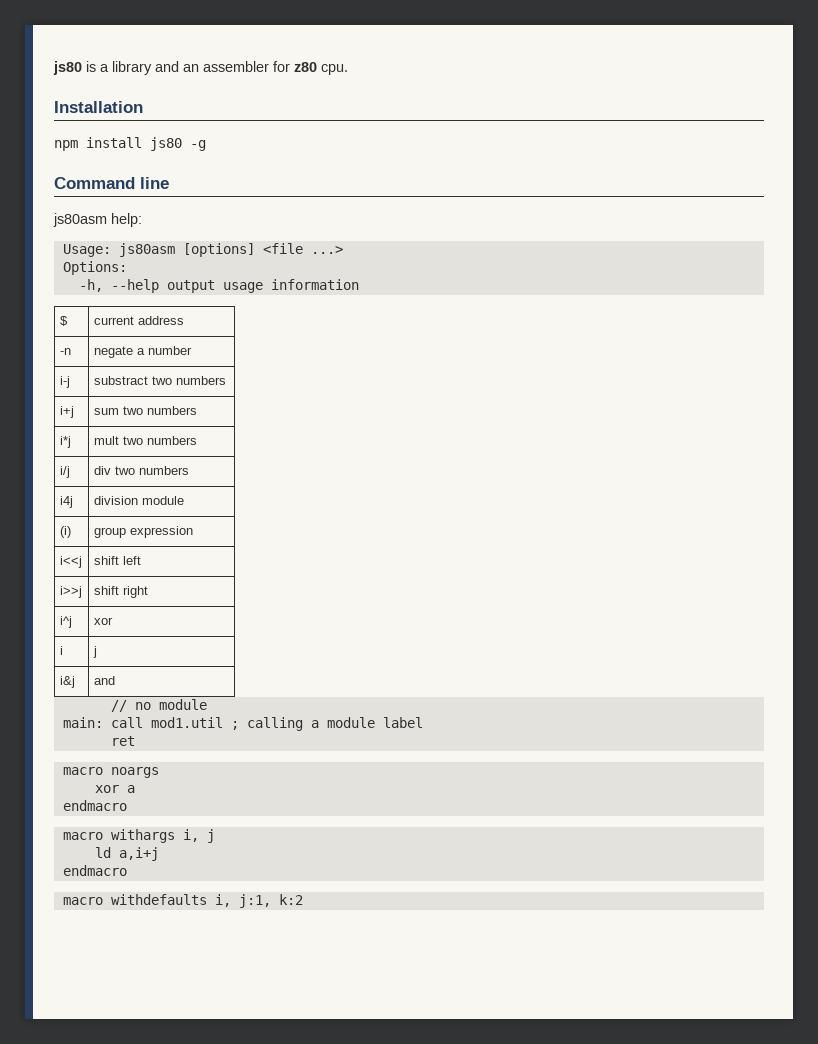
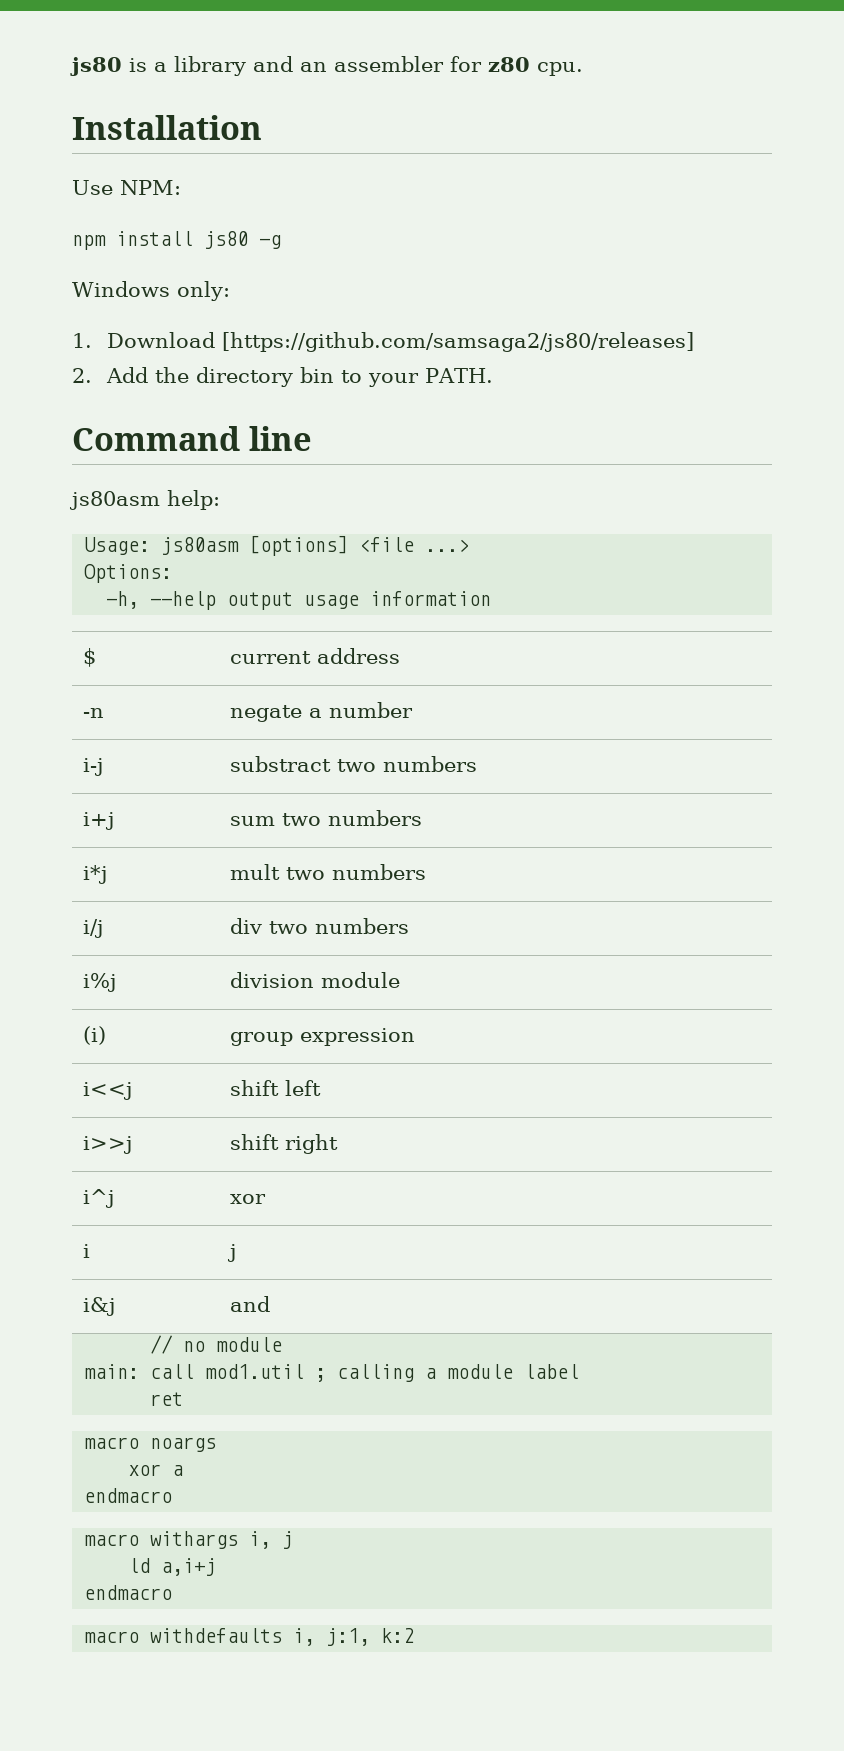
(143, 107) none -> [72,180,181,195] // Use NPM:
(206, 145) none -> [72,281,230,301] [72,332,695,352] [72,367,494,387] // Windows only: // 1. Download [https://github.com/samsaga2/js80/releases] // 2. Add the directory bin to your PATH.
[59,496,73,508] i4j -> [82,973,117,992] i%j

